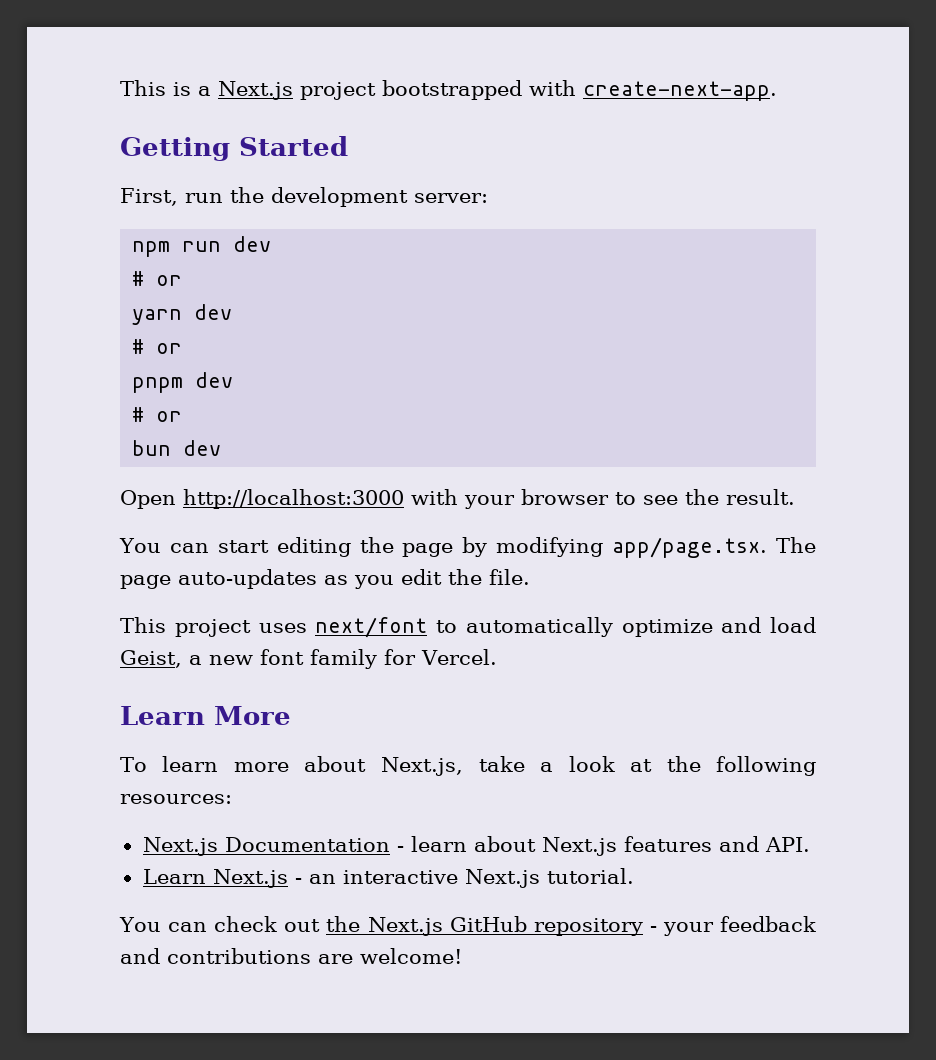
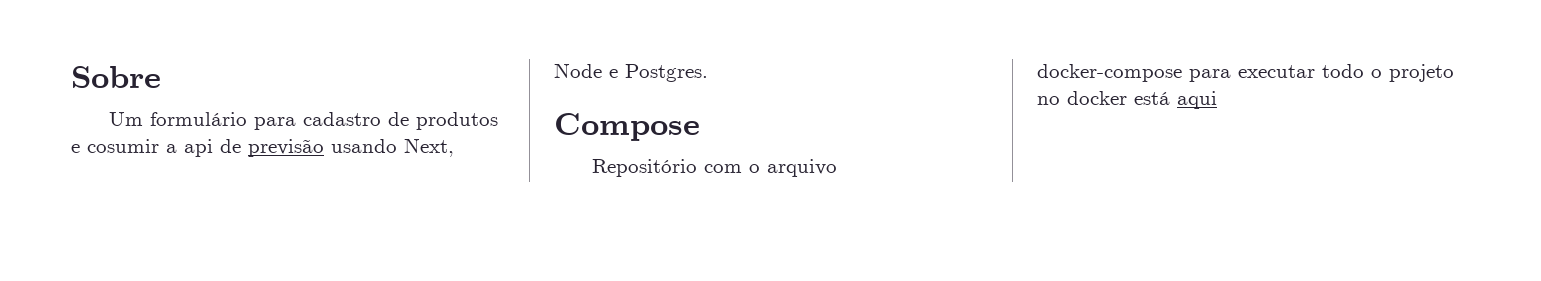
[120,80,777,101] [120,136,348,161] [120,187,488,207] [132,236,272,257] [132,271,183,286] [132,304,233,325] [132,339,183,354] [132,372,234,393] [132,407,183,422] [132,440,222,456] [120,489,795,509] [119,537,816,558] [120,569,530,589] [120,617,816,638] [120,649,497,669] [120,706,291,725] [120,756,816,776] [120,794,232,804] [142,836,810,856] [142,868,634,888] [119,916,816,936] [120,948,462,964] This is a Next.js project bootstrapped with create-next-app. // Getting Started // First, run the development server: // npm run dev // # or // yarn dev // # or // pnpm dev // # or // bun dev // Open http://localhost:3000 with your browser to see the result. // You can start editing the page by modifying app/page.tsx. The page auto-updates as you edit the file. // This project uses next/font to automatically optimize and load Geist, a new font family for Vercel. // Learn More // To learn more about Next.js, take a look at the following resources: // Next.js Documentation - learn about Next.js features and API. // Learn Next.js - an interactive Next.js tutorial. // You can check out the Next.js GitHub repository - your feedback and contributions are welcome! -> [71,66,161,88] [108,112,498,130] [71,138,454,157] [554,63,708,82] [554,113,700,141] [591,159,837,177] [1037,64,1454,82] [1037,91,1217,109] Sobre // Um formulário para cadastro de produtos e cosumir a api de previsão usando Next, Node e Postgres. // Compose // Repositório com o arquivo docker-compose para executar todo o projeto no docker está aqui

